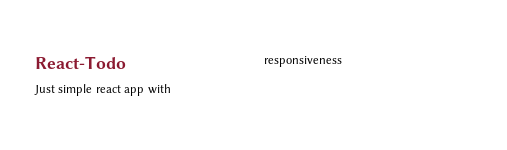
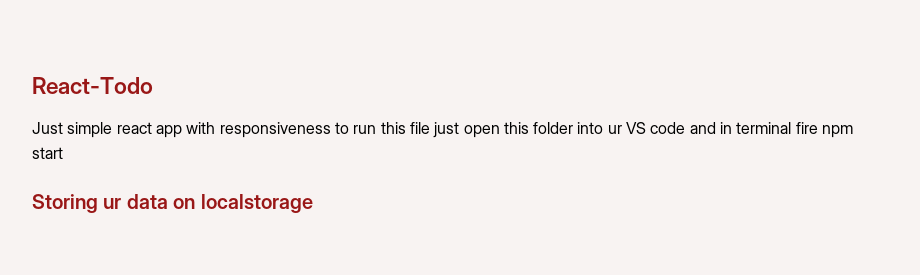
(342, 61) none -> [334,122,854,138] [32,147,63,159] [32,194,313,213] to run this file just open this folder into ur VS code and in terminal fire npm start // Storing ur data on localstorage

